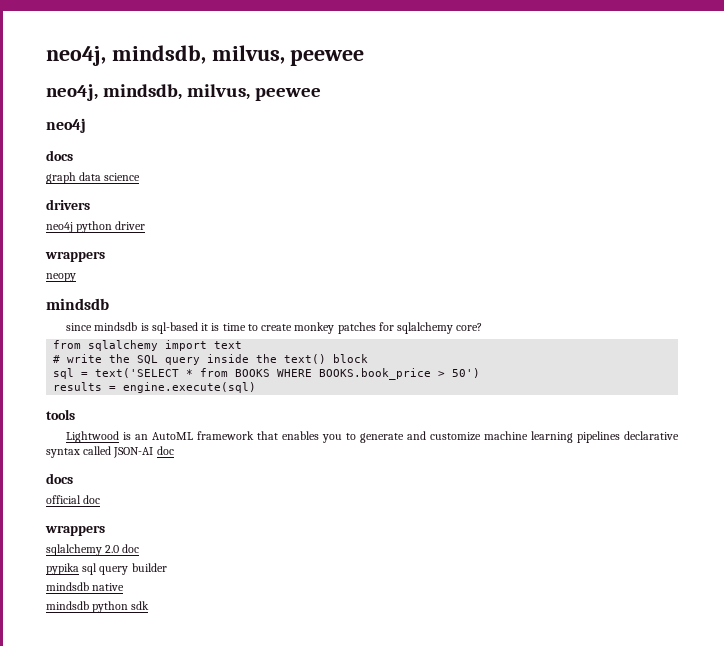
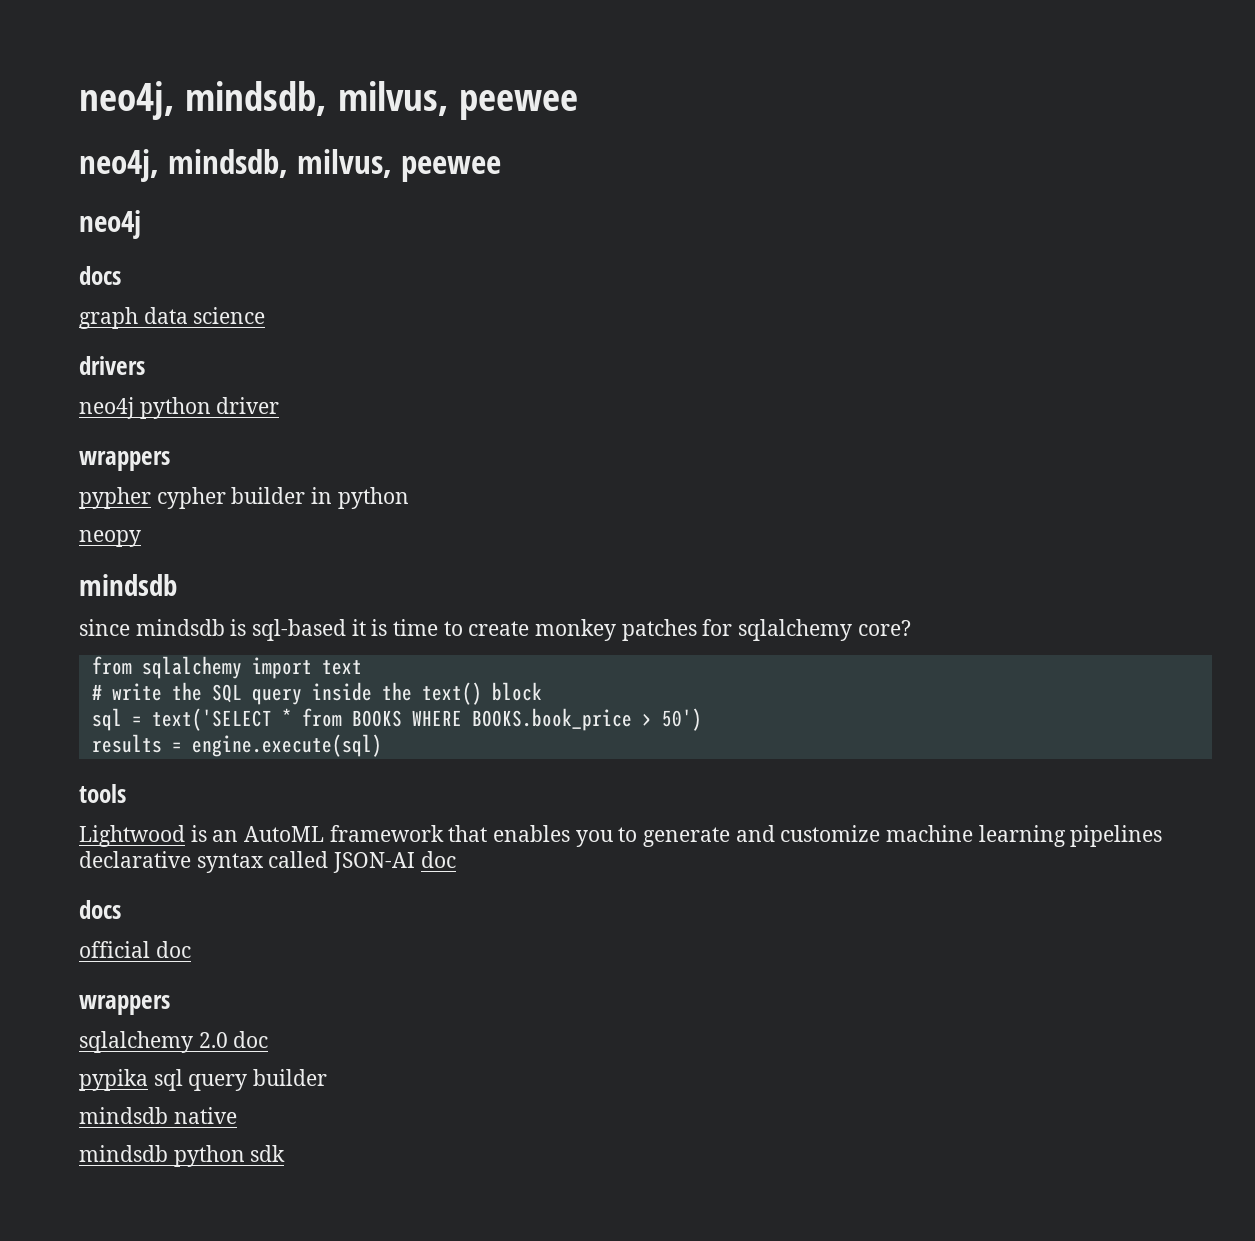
(105, 256) none -> [79,487,409,509] // pypher cypher builder in python

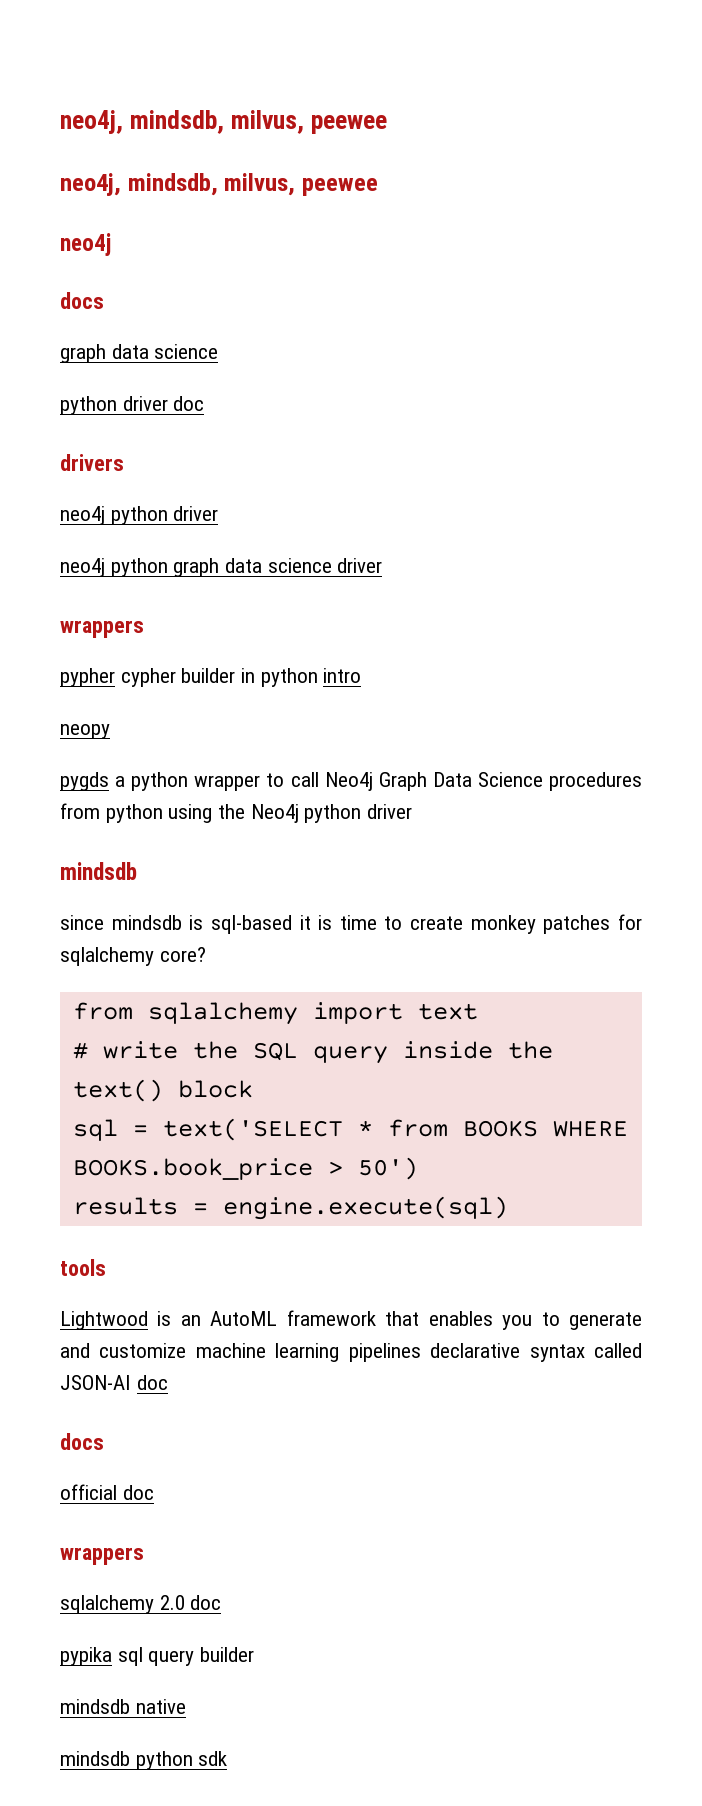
(266, 315) none -> [60,396,205,415] // python driver doc
(280, 405) none -> [60,558,383,577] // neo4j python graph data science driver
(409, 498) none -> [323,668,362,683] intro
(141, 538) none -> [60,772,643,791] [60,803,413,823] // pygds a python wrapper to call Neo4j Graph Data Science procedures from python using the Neo4j python driver

